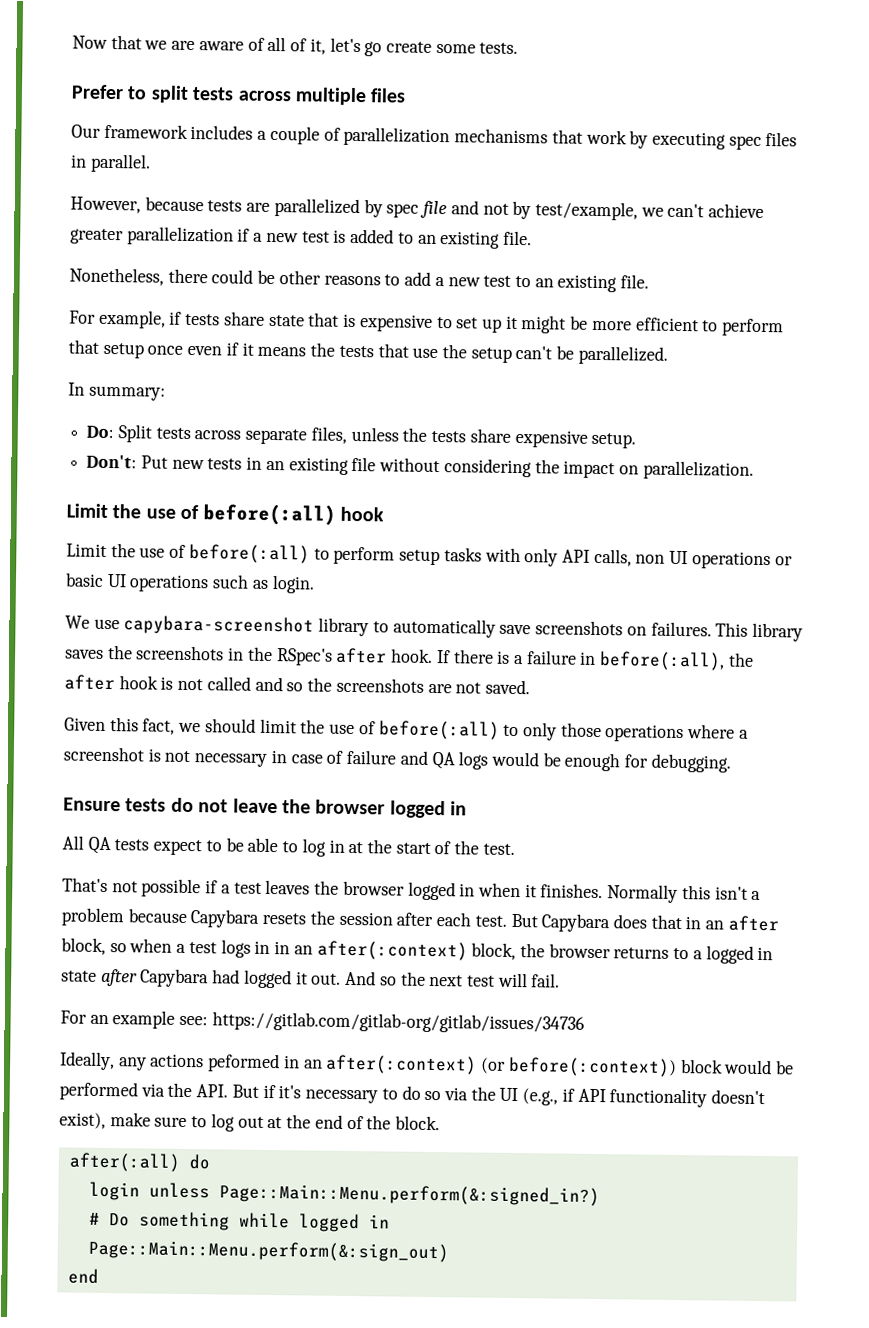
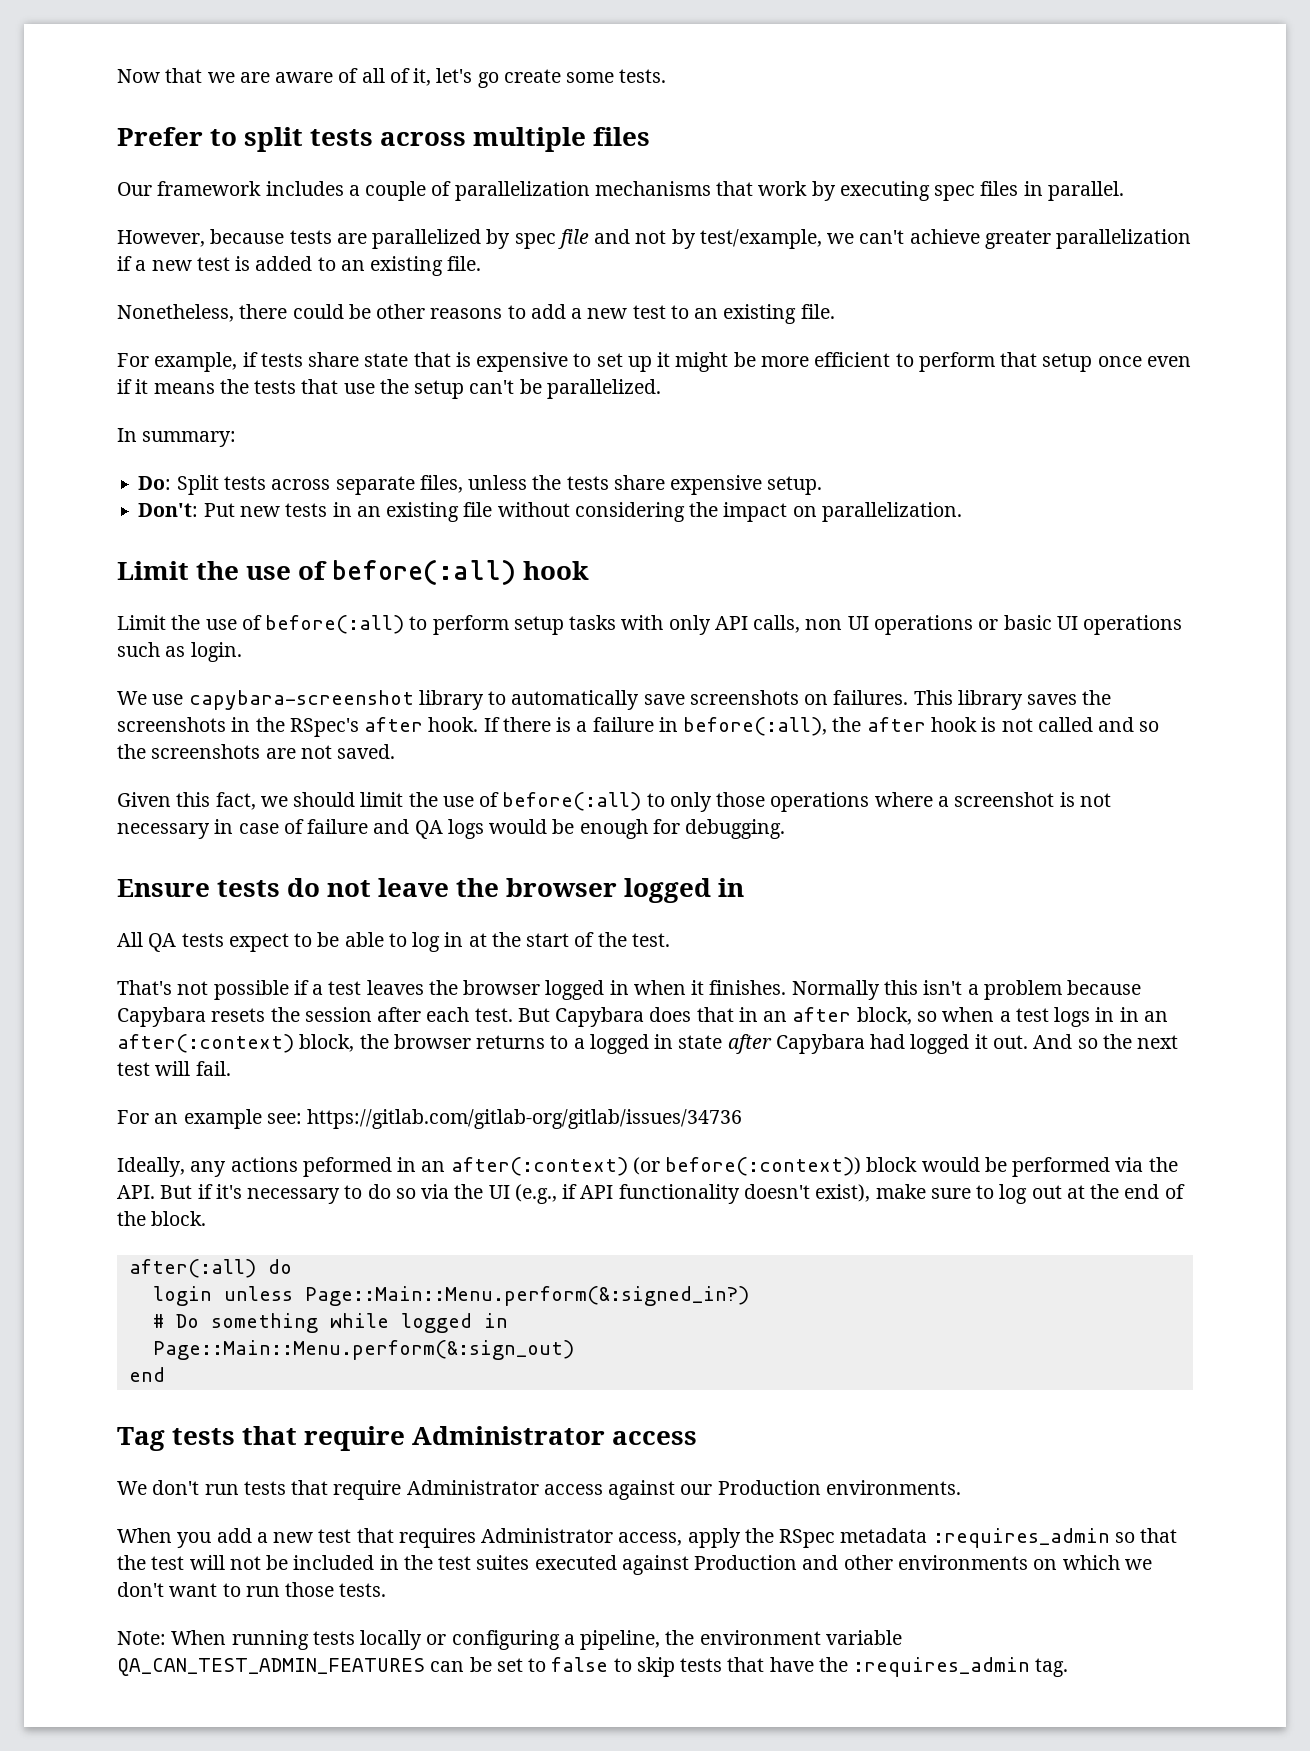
(99, 1276) none -> [117,1426,698,1451] [117,1480,961,1500] [117,1528,1178,1548] [117,1555,1152,1575] [117,1582,387,1597] [117,1630,902,1650] [117,1657,1069,1677] // Tag tests that require Administrator access // We don't run tests that require Administrator access against our Production environments. // When you add a new test that requires Administrator access, apply the RSpec metadata :requires_admin so that the test will not be included in the test suites executed against Production and other environments on which we don't want to run those tests. // Note: When running tests locally or configuring a pipeline, the environment variable QA_CAN_TEST_ADMIN_FEATURES can be set to false to skip tests that have the :requires_admin tag.

